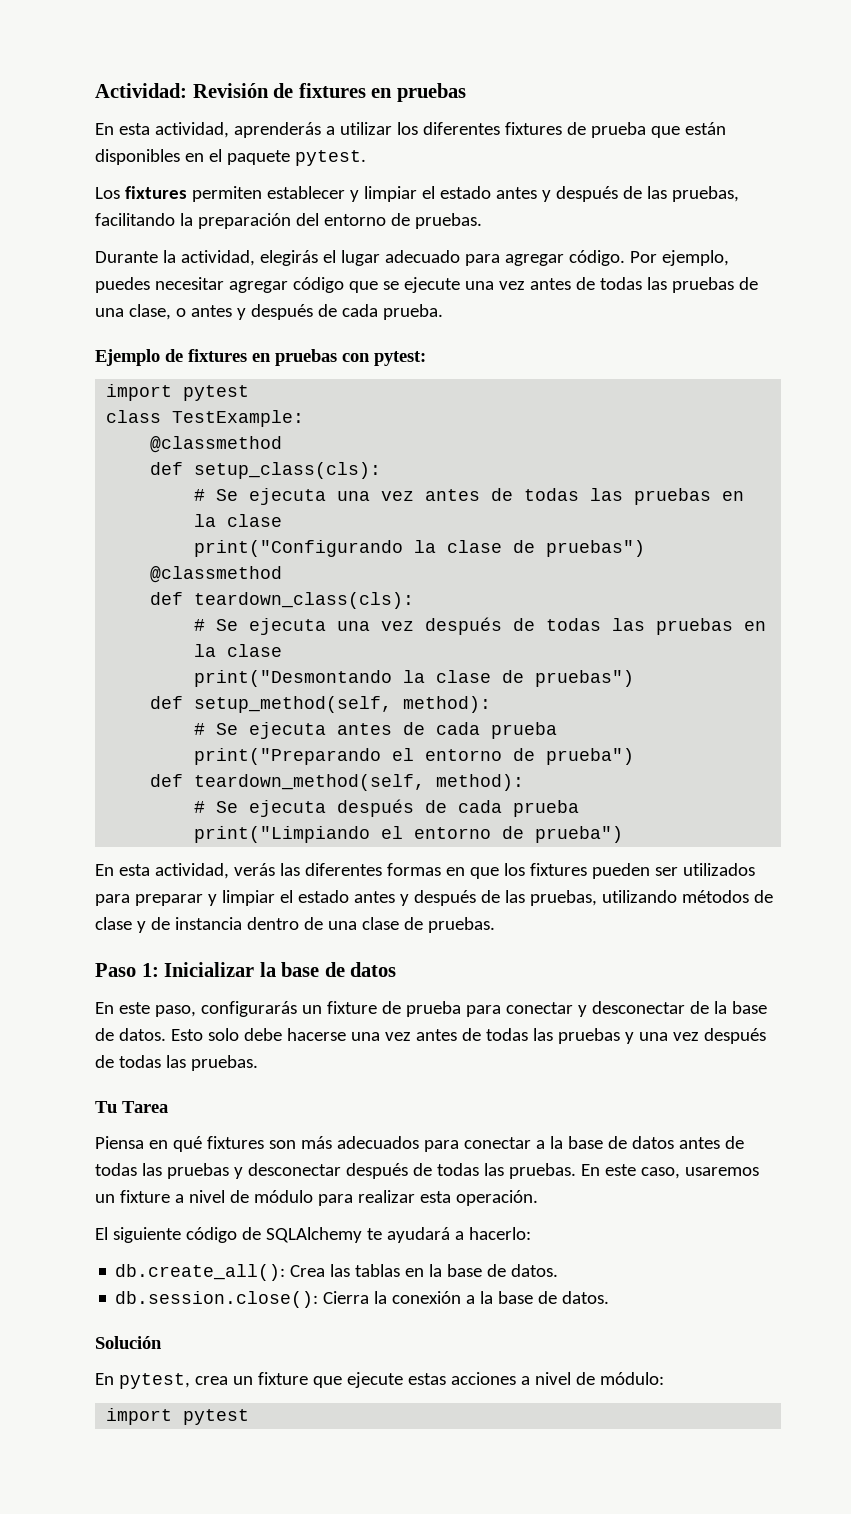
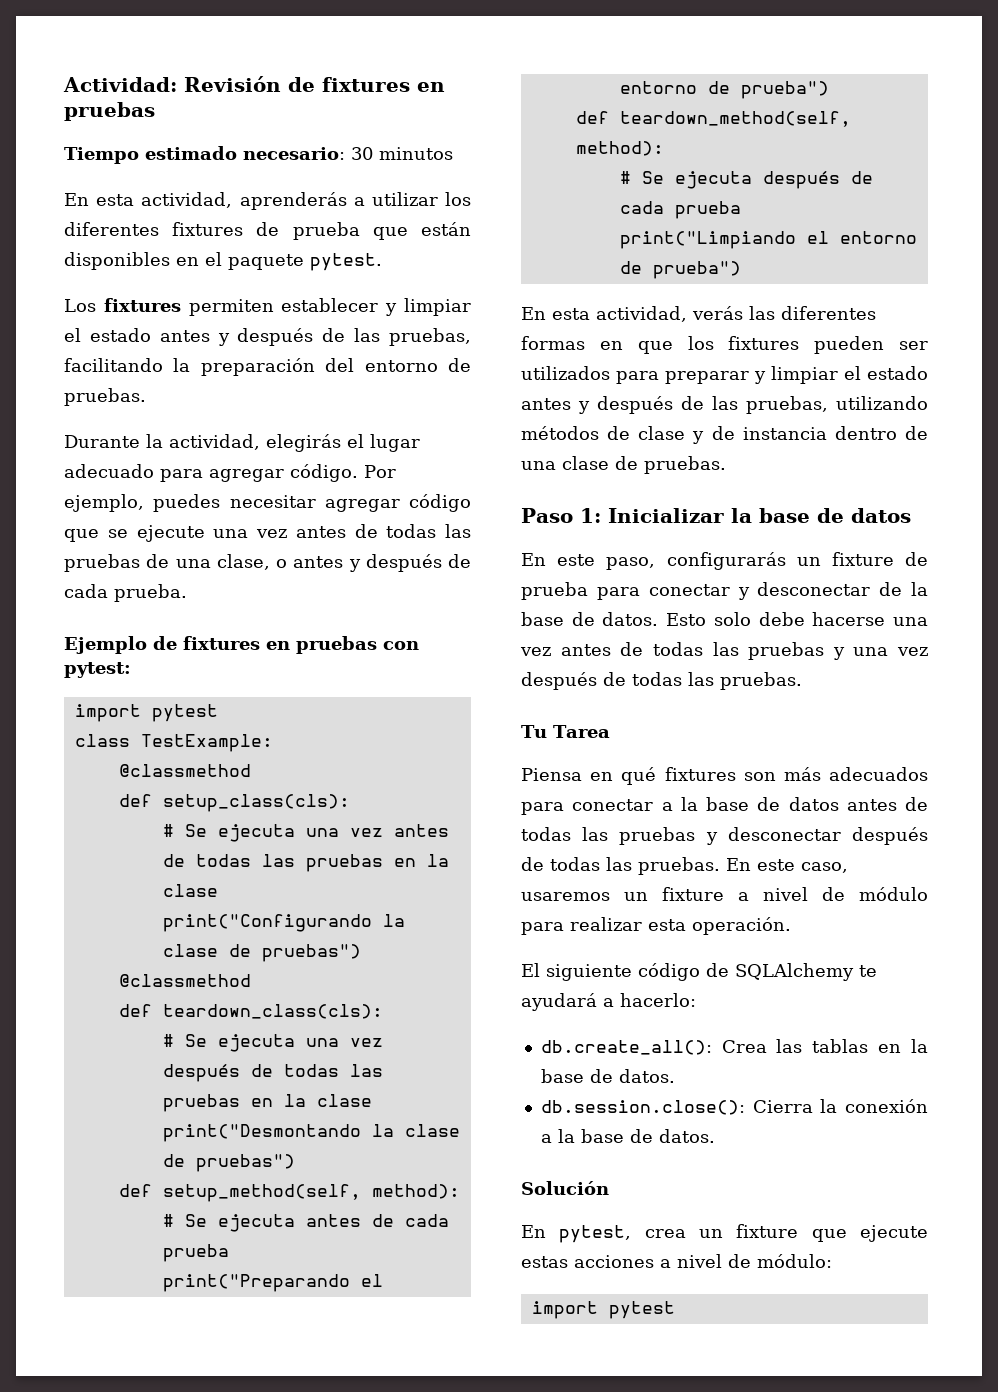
(466, 92) none -> [64,146,453,164] // Tiempo estimado necesario: 30 minutos

